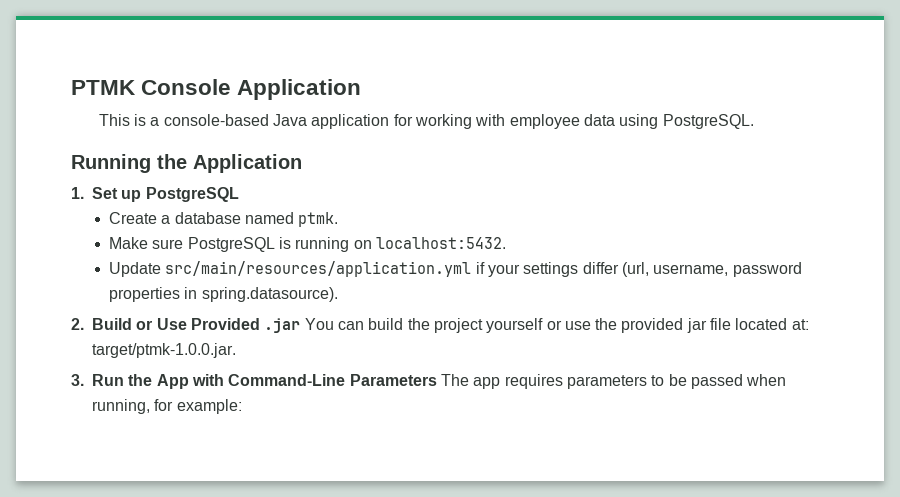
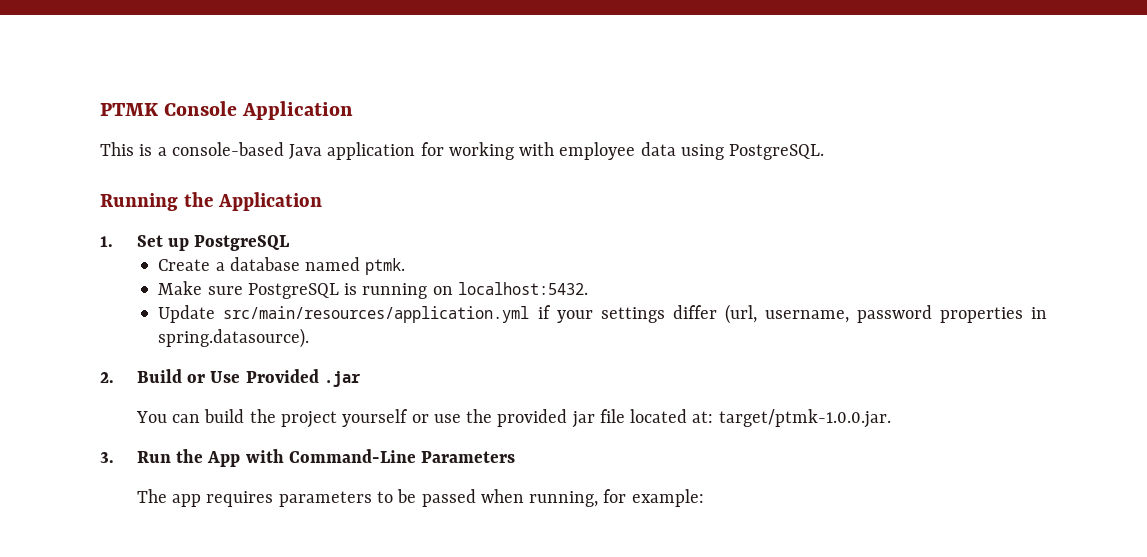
(301, 325) none -> (362, 379) //
(437, 380) none -> (516, 457) //

